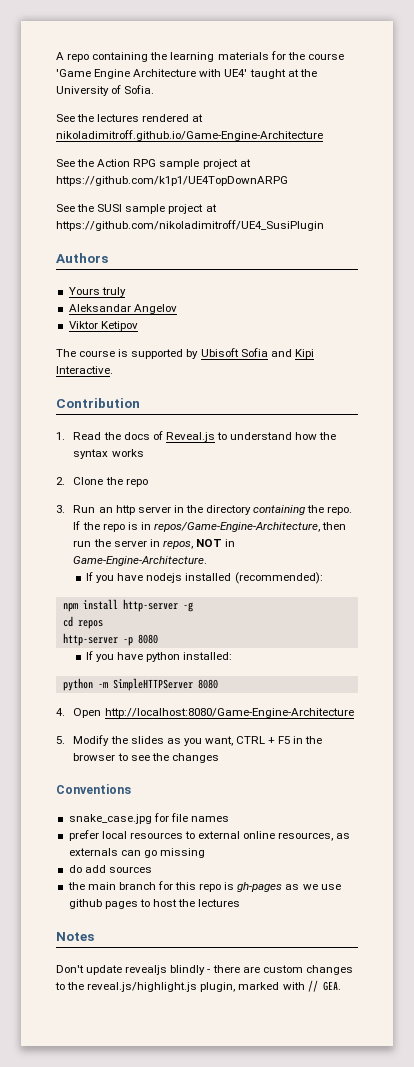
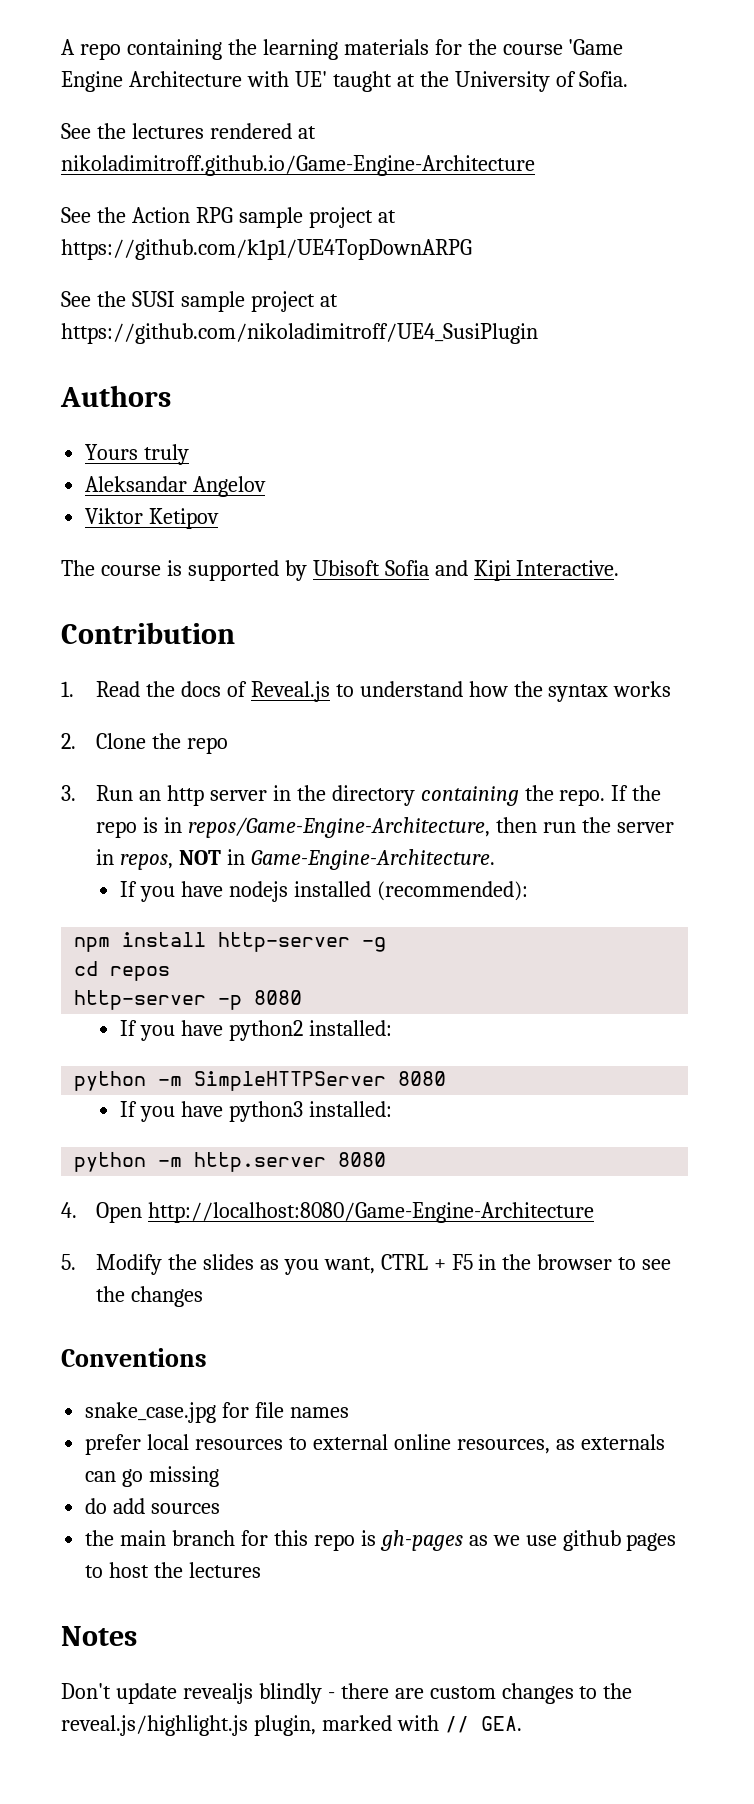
[224,69,248,77] UE4' -> [294,71,327,87] UE'
[146,652,181,662] python -> [229,1020,304,1041] python2
(218, 684) none -> [120,1101,392,1122] [74,1152,387,1172] // If you have python3 installed: // python -m http.server 8080

